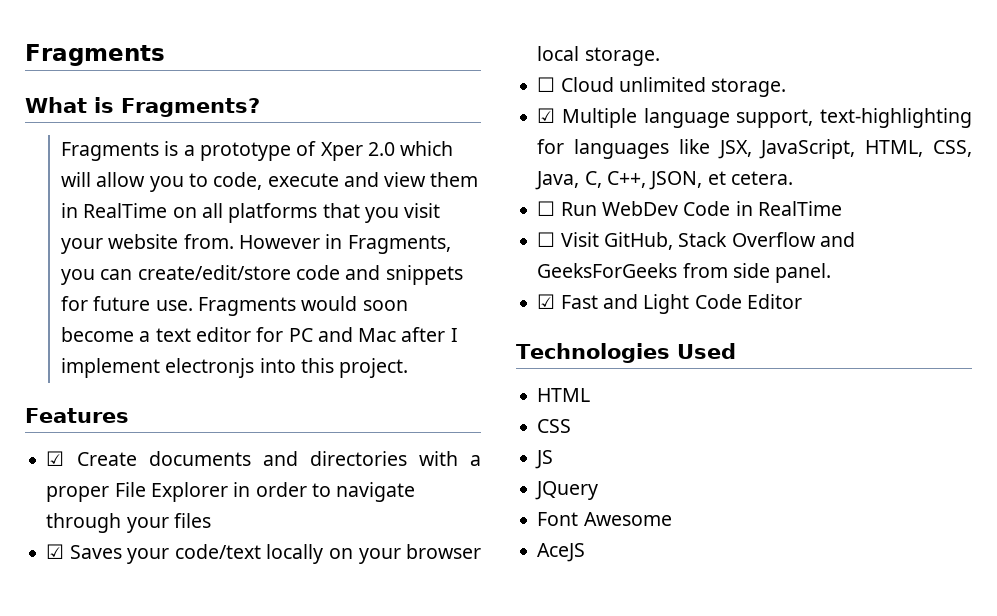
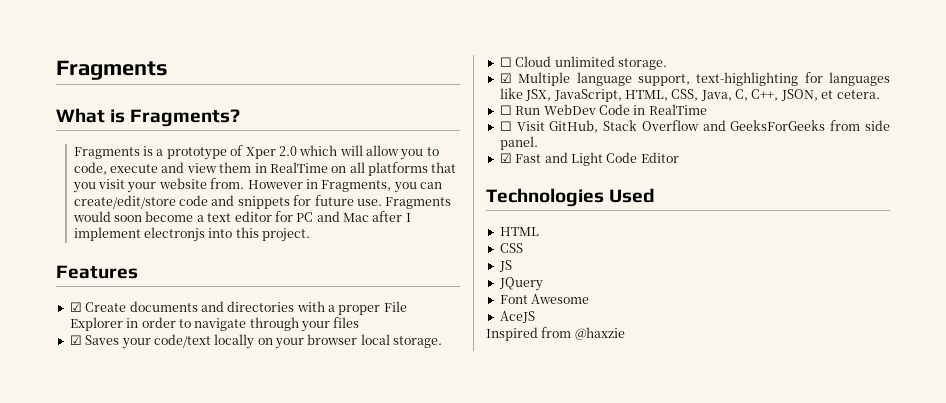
(586, 552) none -> [486,327,625,341] // Inspired from @haxzie

